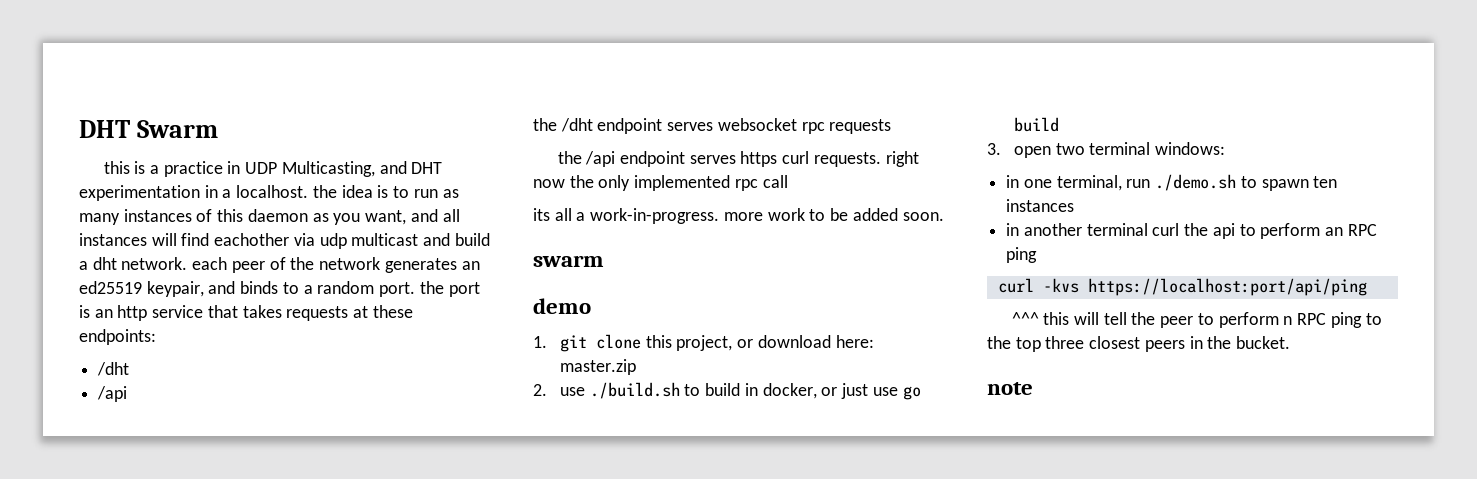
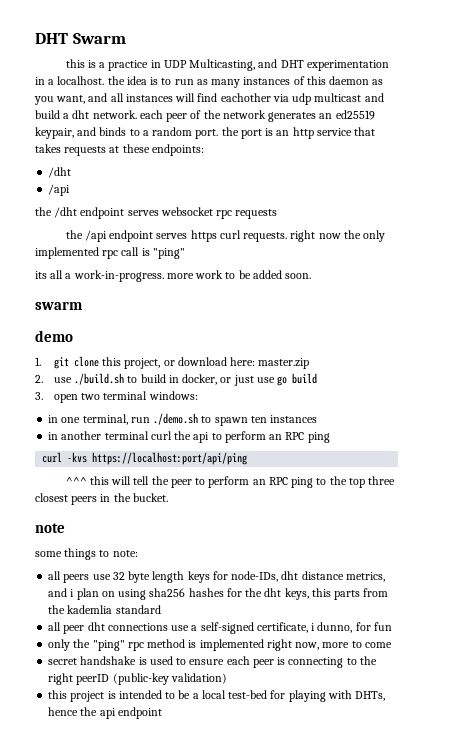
(788, 181) none -> [141,248,185,259] is "ping"
[1283,316,1293,325] n -> [252,479,266,485] an
(1033, 388) none -> [35,548,138,560] [48,571,385,583] [48,588,389,600] [48,605,161,614] [48,622,392,634] [48,639,392,651] [48,656,377,668] [48,673,227,685] [48,690,386,702] [48,707,162,719] // some things to note: // all peers use 32 byte length keys for node-IDs, dht distance metrics, and i plan on using sha256 hashes for the dht keys, this parts from the kademlia standard // all peer dht connections use a self-signed certificate, i dunno, for fun // only the "ping" rpc method is implemented right now, more to come // secret handshake is used to ensure each peer is connecting to the right peerID (public-key validation) // this project is intended to be a local test-bed for playing with DHTs, hence the api endpoint

